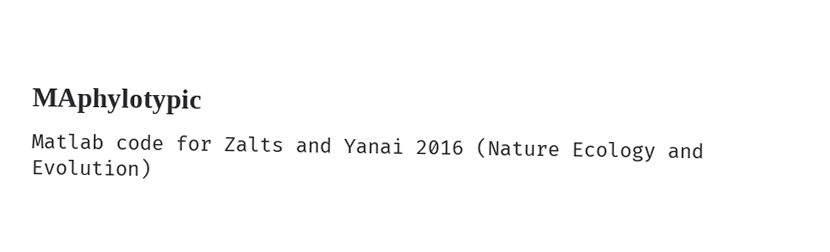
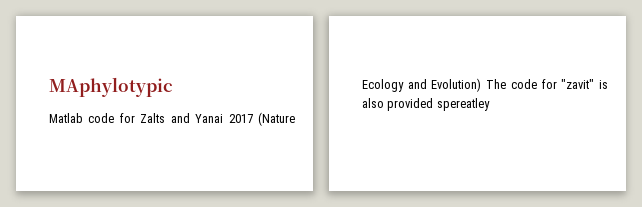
[415,140,464,155] 2016 -> [228,114,253,123] 2017
(152, 168) none -> [486,79,608,89] [362,98,490,111] The code for "zavit" is also provided spereatley

